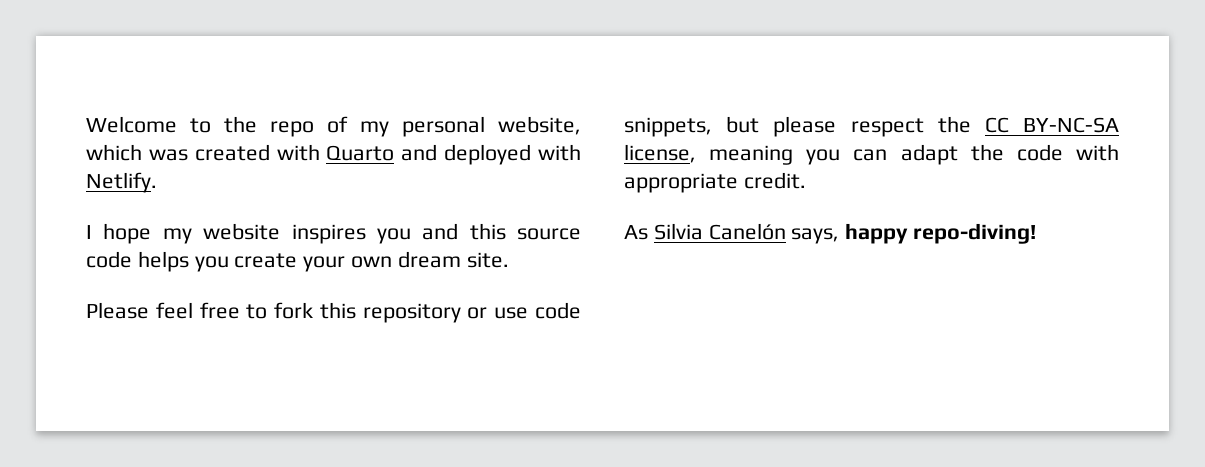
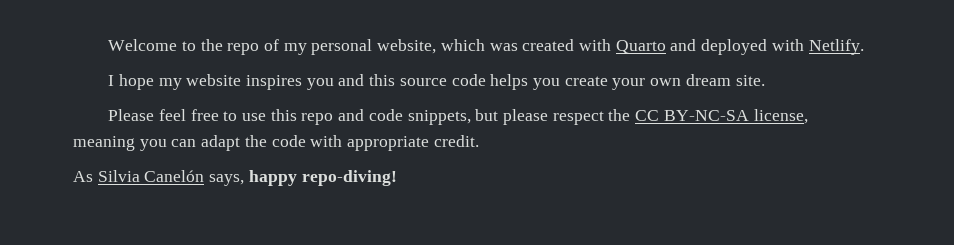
[274,302,529,323] fork this repository or use -> [241,109,365,125] use this repo and

